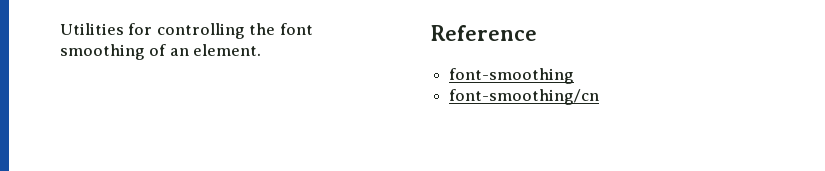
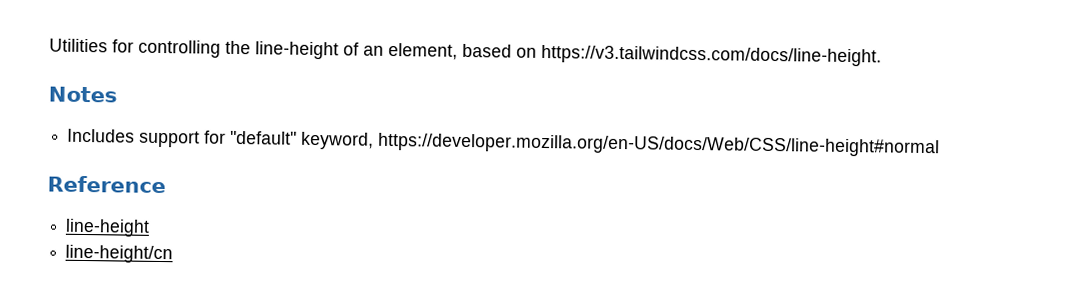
[279,23,313,35] [60,44,262,60] font smoothing of an element. -> [255,41,882,67] [48,86,118,103] [67,128,941,158] line-height of an element, based on https://v3.tailwindcss.com/docs/line-height. // Notes // Includes support for "default" keyword, https://developer.mozilla.org/en-US/docs/Web/CSS/line-height#normal
[449,68,575,84] [449,89,600,105] font-smoothing // font-smoothing/cn -> [65,218,151,237] [65,244,174,264] line-height // line-height/cn

